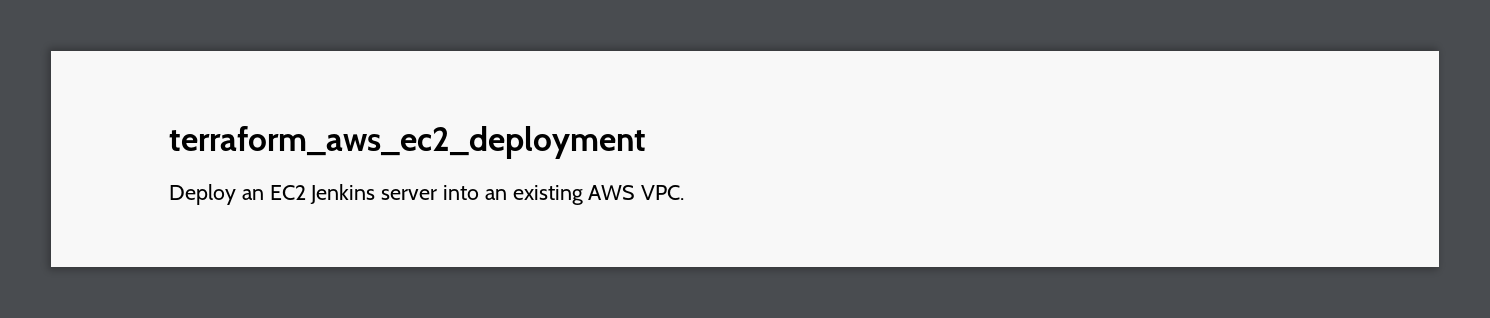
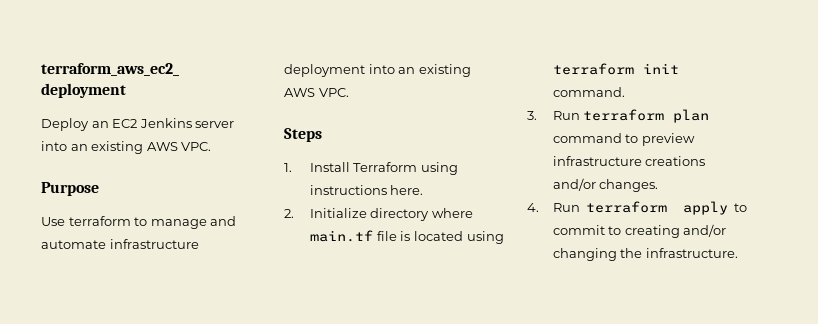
(685, 192) none -> [41,182,99,196] [41,216,237,229] [41,239,199,249] [284,64,471,77] [284,88,349,97] [284,128,322,142] [284,162,458,175] [309,185,424,195] [284,208,473,221] [309,230,504,244] [552,63,679,75] [552,87,625,97] [527,109,710,123] [552,133,695,146] [552,156,706,166] [552,178,659,192] [527,201,747,215] [552,224,727,238] [552,248,738,261] // Purpose // Use terraform to manage and automate infrastructure deployment into an existing AWS VPC. // Steps // 1. Install Terraform using instructions here. // 2. Initialize directory where main.tf file is located using terraform init command. // 3. Run terraform plan command to preview infrastructure creations and/or changes. // 4. Run terraform apply to commit to creating and/or changing the infrastructure.

